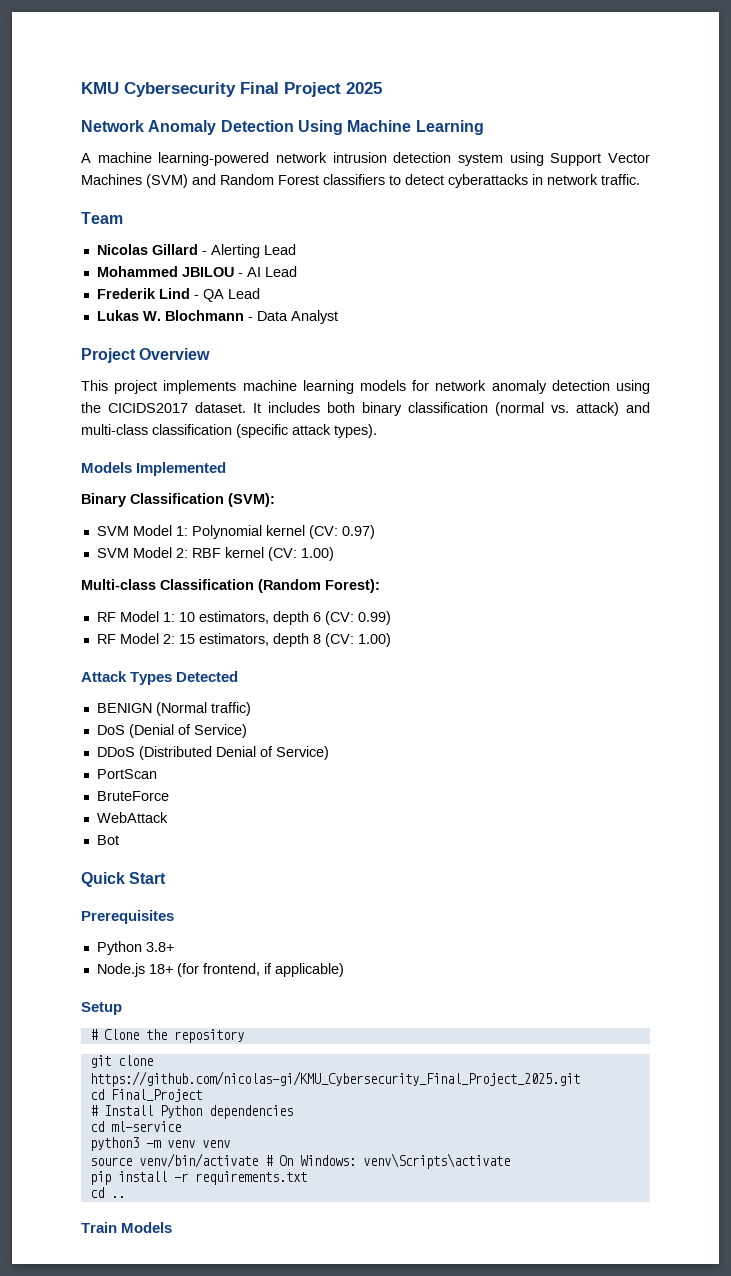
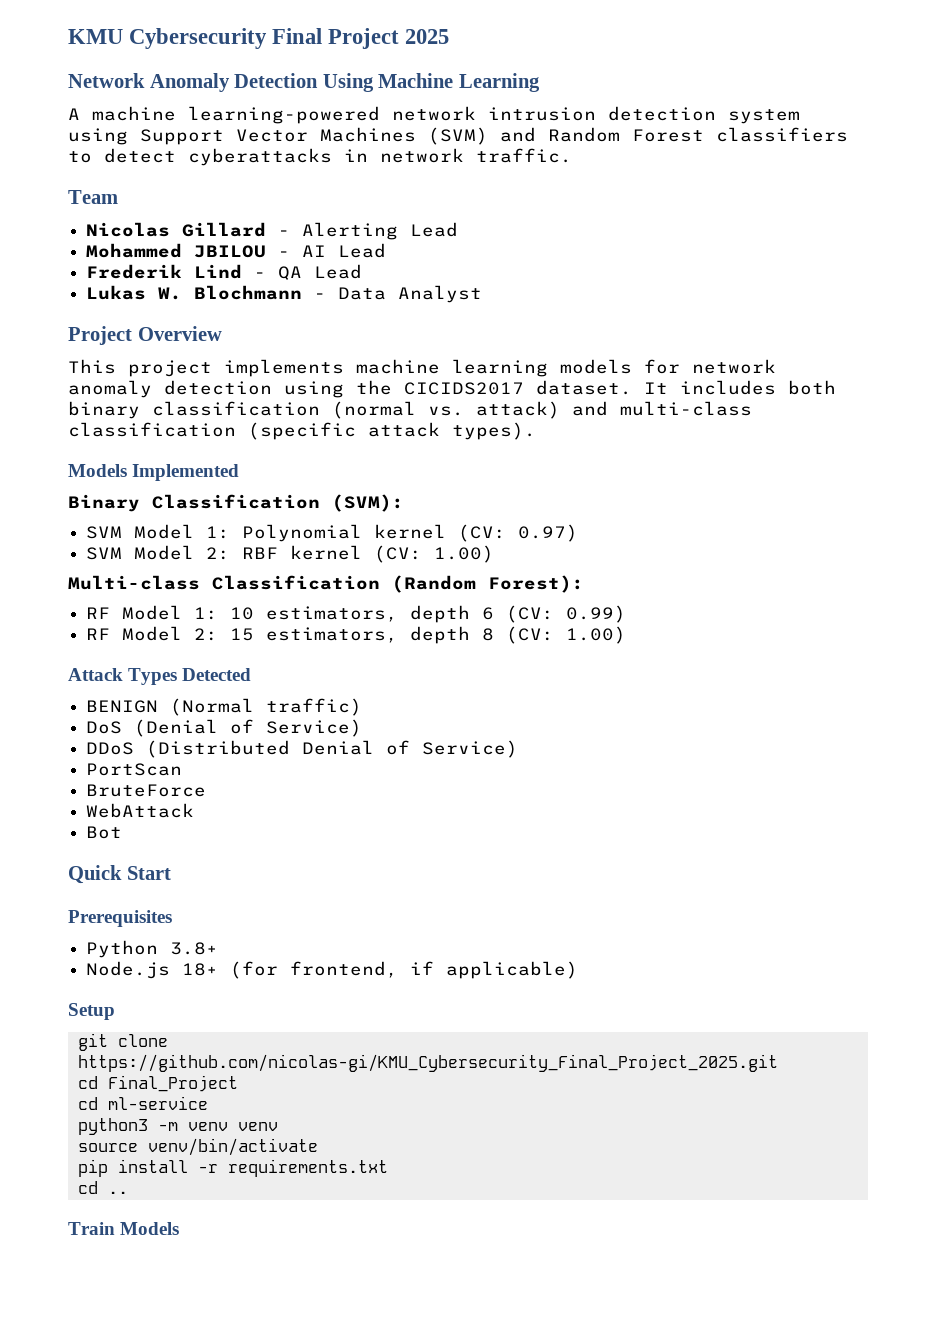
[89,1029,244,1043] // # Clone the repository -> (115, 1011) none
[89,1105,293,1119] // # Install Python dependencies -> (238, 1083) none
[264,1153,510,1169] # On Windows: venv\Scripts\activate -> (318, 1147) none

